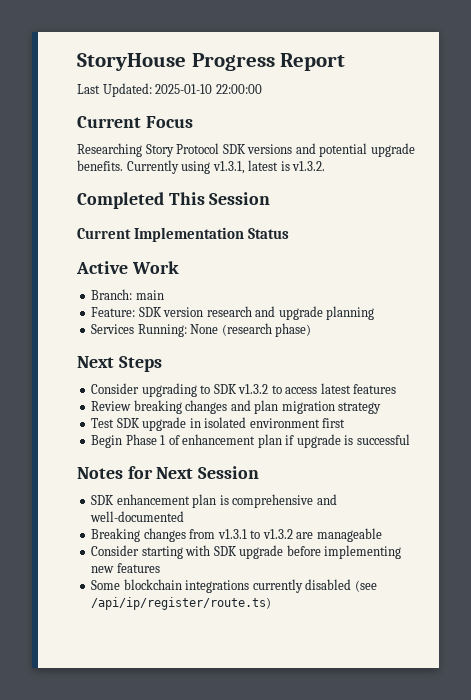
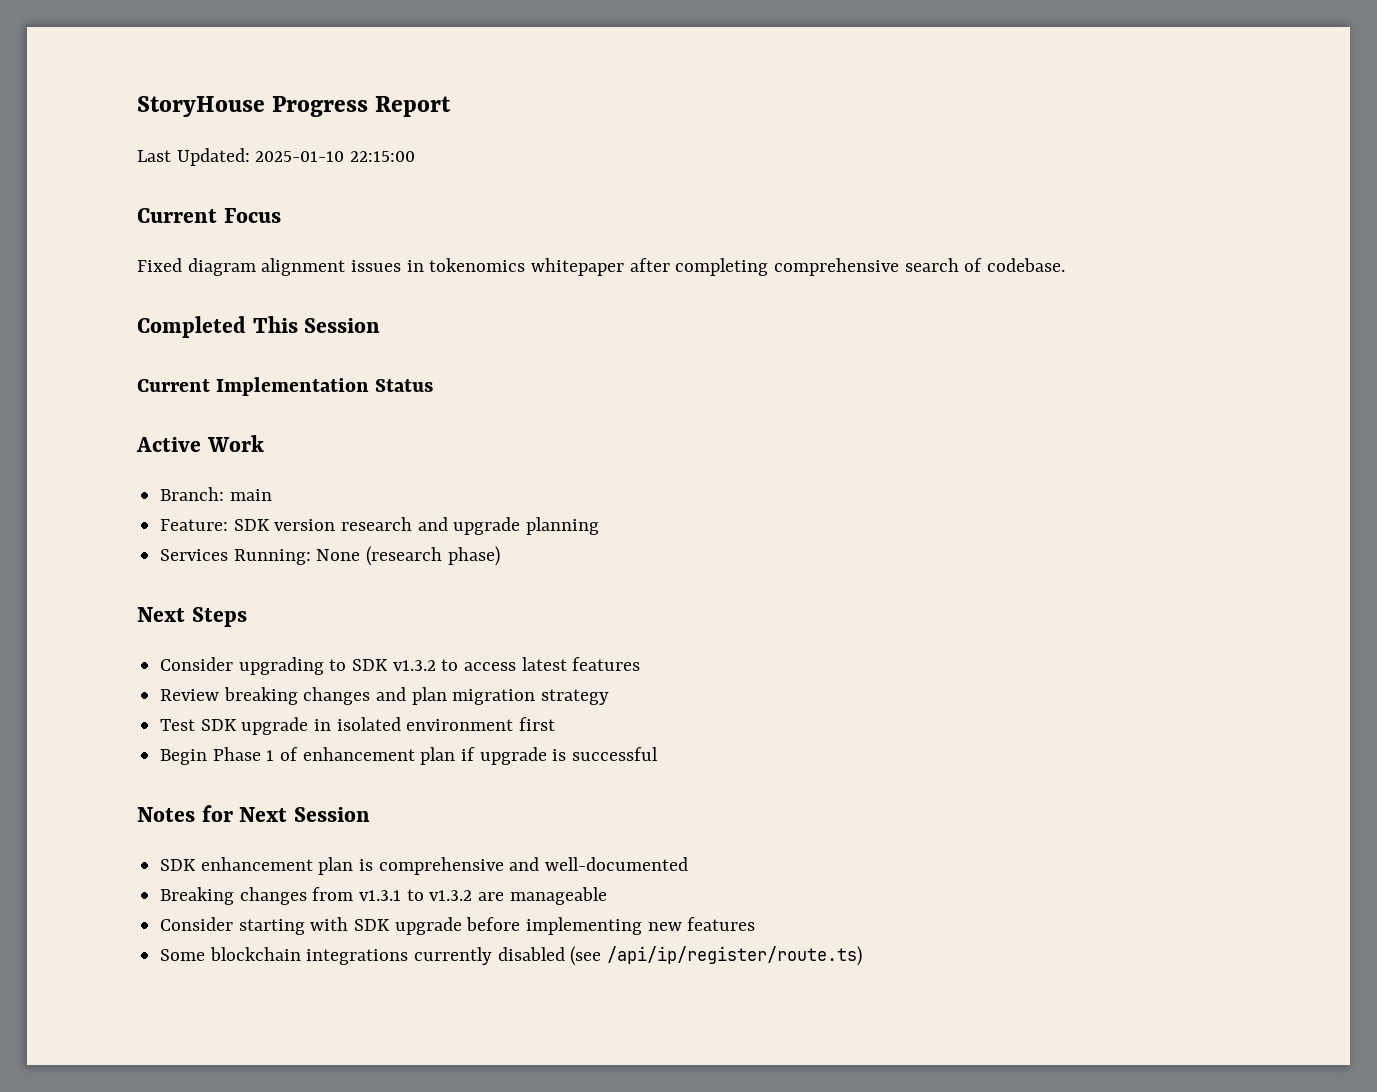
[215,84,262,94] 22:00:00 -> [350,151,416,162] 22:15:00
[77,143,415,157] [77,160,326,174] Researching Story Protocol SDK versions and potential upgrade benefits. Currently using v1.3.1, latest is v1.3.2. -> [137,258,1066,276] Fixed diagram alignment issues in tokenomics whitepaper after completing comprehensive search of codebase.

